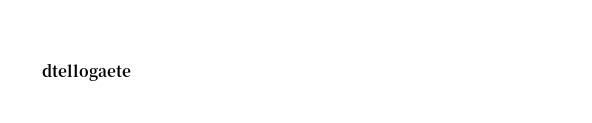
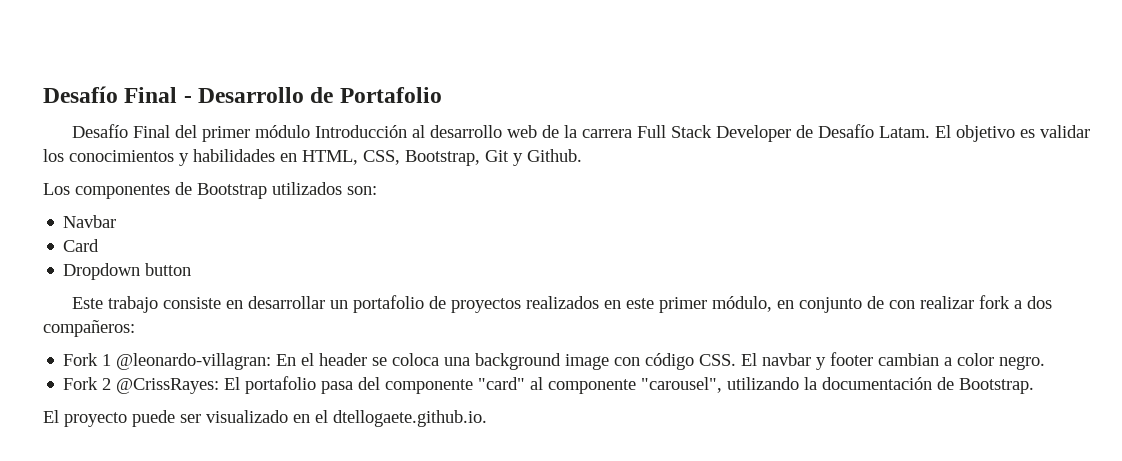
[42,63,131,81] dtellogaete -> [43,86,442,103] [71,124,1090,142] [43,149,582,166] [43,182,377,199] [63,215,117,228] [63,239,100,252] [63,263,192,280] [71,295,1052,313] [43,320,135,337] [63,352,1046,370] [63,376,1035,394] [43,410,487,427] Desafío Final - Desarrollo de Portafolio // Desafío Final del primer módulo Introducción al desarrollo web de la carrera Full Stack Developer de Desafío Latam. El objetivo es validar los conocimientos y habilidades en HTML, CSS, Bootstrap, Git y Github. // Los componentes de Bootstrap utilizados son: // Navbar // Card // Dropdown button // Este trabajo consiste en desarrollar un portafolio de proyectos realizados en este primer módulo, en conjunto de con realizar fork a dos compañeros: // Fork 1 @leonardo-villagran: En el header se coloca una background image con código CSS. El navbar y footer cambian a color negro. // Fork 2 @CrissRayes: El portafolio pasa del componente "card" al componente "carousel", utilizando la documentación de Bootstrap. // El proyecto puede ser visualizado en el dtellogaete.github.io.

